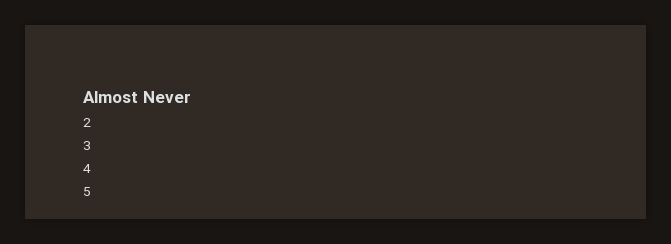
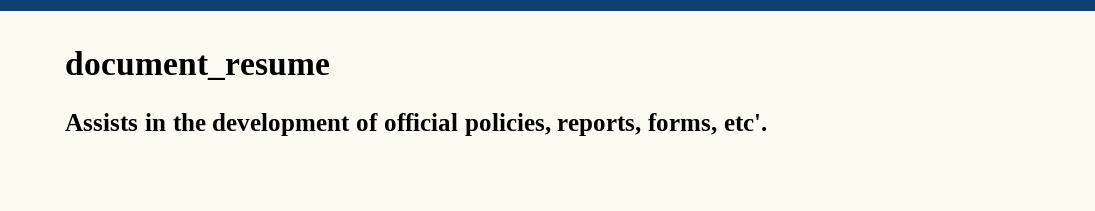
[83,91,191,103] [83,118,91,127] [83,141,91,150] [83,164,91,173] [83,187,91,196] Almost Never // 2 // 3 // 4 // 5 -> [65,51,330,80] [65,113,767,136] document_resume // Assists in the development of official policies, reports, forms, etc'.

